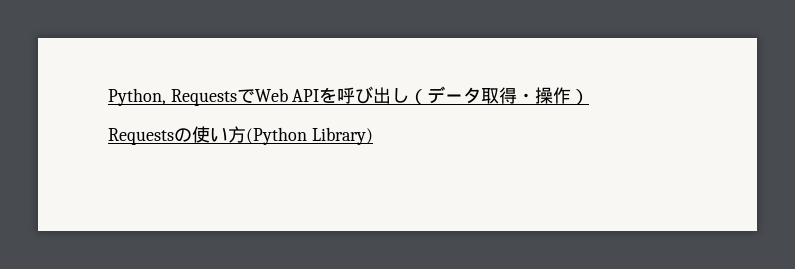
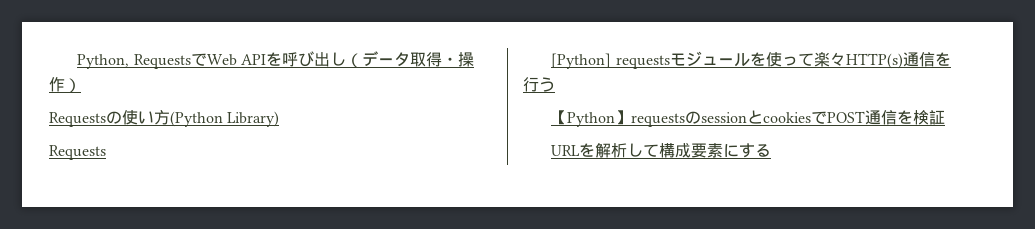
(373, 136) none -> [49,145,106,160] [551,51,951,69] [523,77,555,92] [551,110,946,127] [551,143,772,158] // Requests // [Python] requestsモジュールを使って楽々HTTP(s)通信を行う // 【Python】requestsのsessionとcookiesでPOST通信を検証 // URLを解析して構成要素にする

